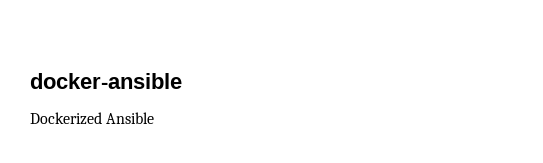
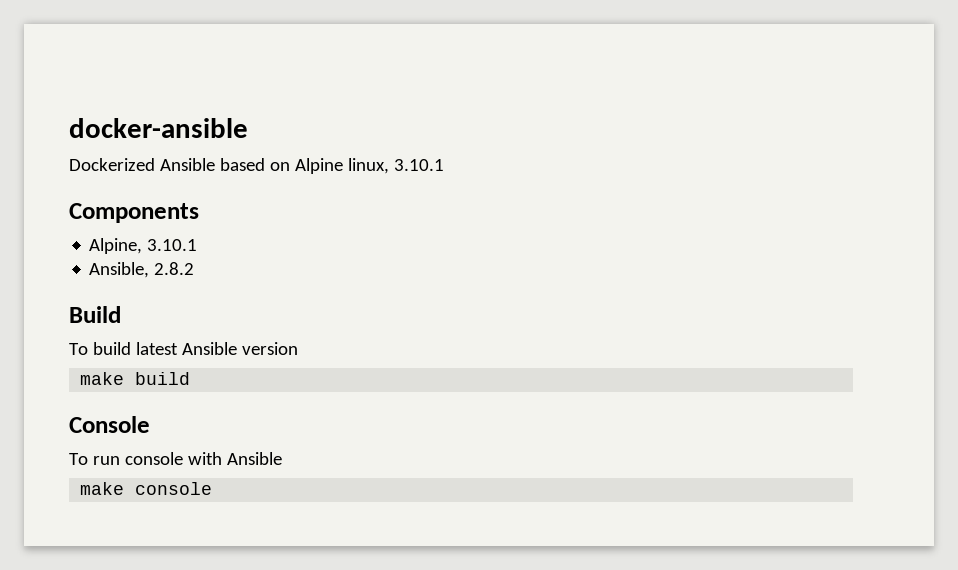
(155, 118) none -> [219,158,444,174] [69,203,199,223] [89,238,198,254] [89,262,195,278] [69,306,121,323] [69,342,298,355] [80,372,191,385] [69,416,150,433] [69,452,282,465] [80,482,213,495] based on Alpine linux, 3.10.1 // Components // Alpine, 3.10.1 // Ansible, 2.8.2 // Build // To build latest Ansible version // make build // Console // To run console with Ansible // make console

